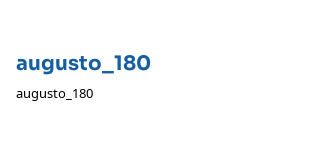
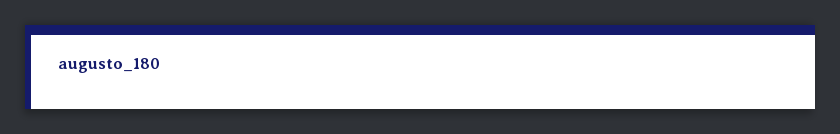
[16,54,151,75] [16,89,93,101] augusto_180 // augusto_180 -> [58,58,160,73] augusto_180

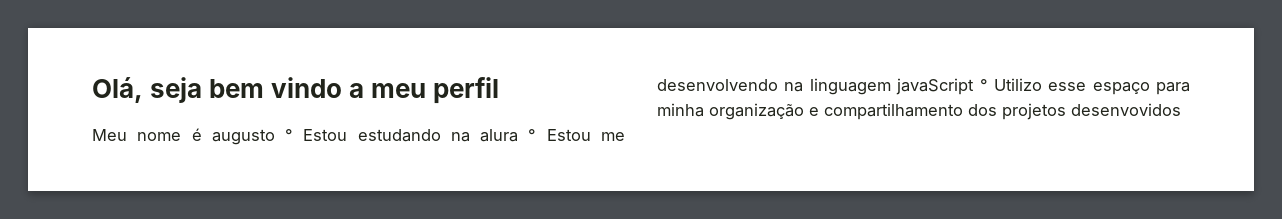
[58,58,160,73] augusto_180 -> [92,77,500,104] [92,128,625,145] [657,78,1190,95] [657,103,1181,120] Olá, seja bem vindo a meu perfil // Meu nome é augusto ° Estou estudando na alura ° Estou me desenvolvendo na linguagem javaScript ° Utilizo esse espaço para minha organização e compartilhamento dos projetos desenvovidos

